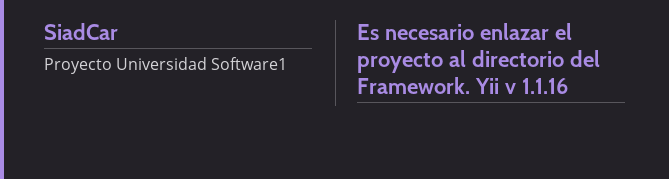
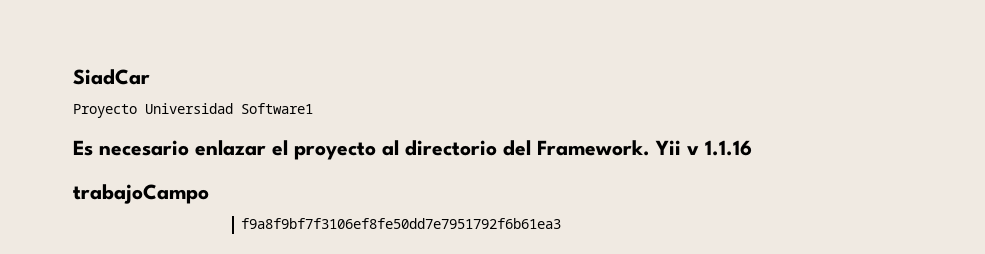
(568, 86) none -> [73,184,209,204] [241,218,562,229] // trabajoCampo // f9a8f9bf7f3106ef8fe50dd7e7951792f6b61ea3

